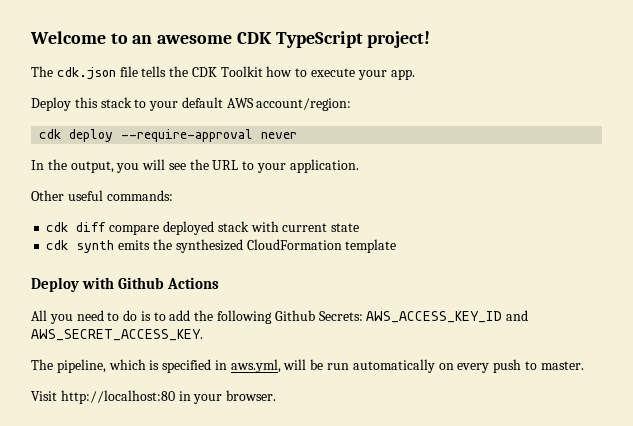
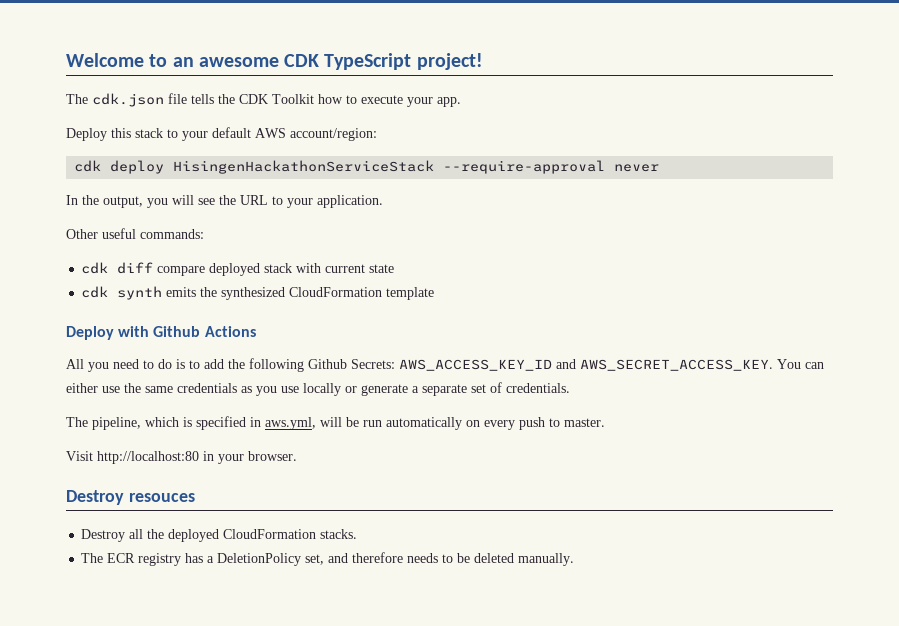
(114, 135) none -> [173,160,435,174] HisingenHackathonServiceStack
(203, 335) none -> [777,359,824,369] [66,382,570,396] You can either use the same credentials as you use locally or generate a separate set of credentials.
(277, 395) none -> [66,490,195,505] [81,529,358,542] [81,552,575,566] // Destroy resouces // Destroy all the deployed CloudFormation stacks. // The ECR registry has a DeletionPolicy set, and therefore needs to be deleted manually.

